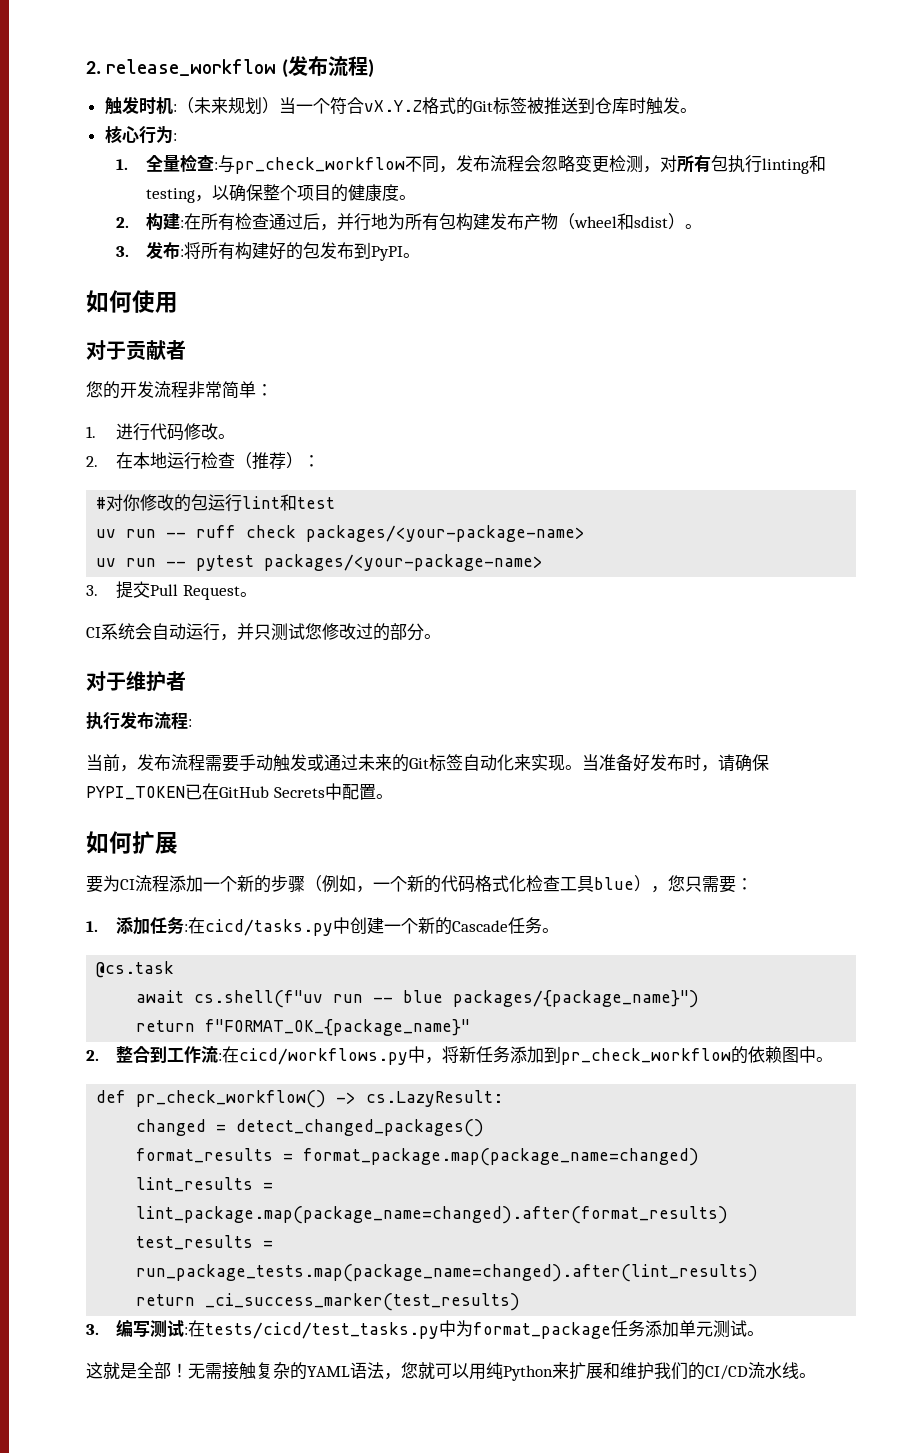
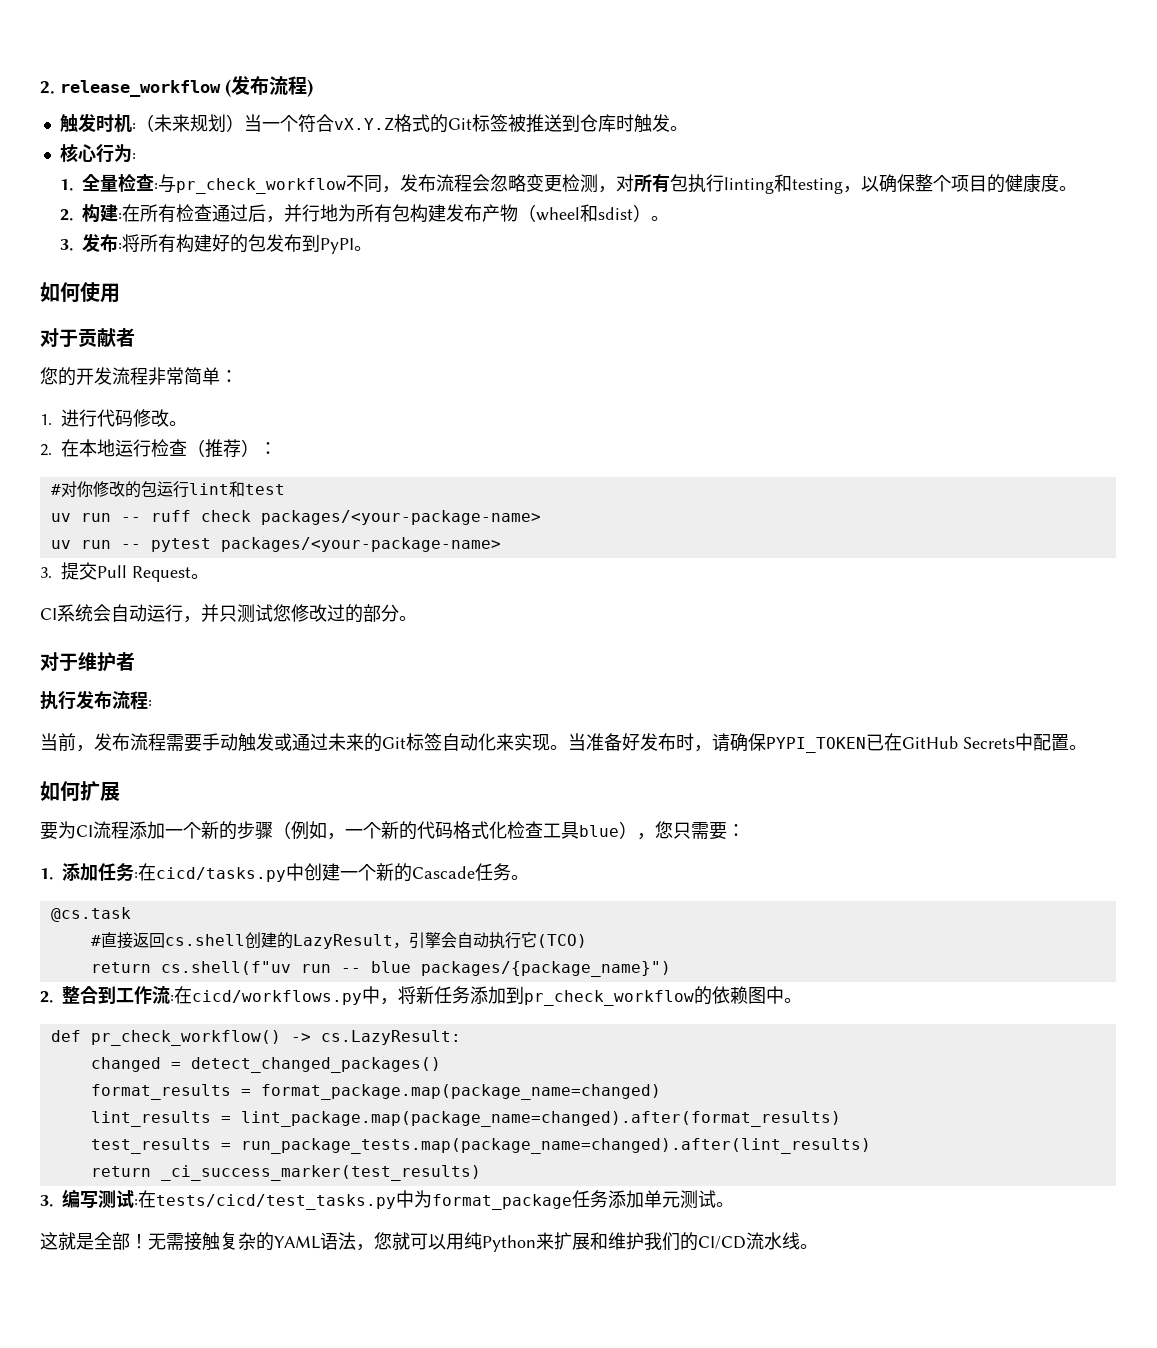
[136,990,185,1003] await -> [90,932,587,949] [90,962,151,973] #直接返回cs.shell创建的LazyResult，引擎会自动执行它(TCO) // return
[136,1019,471,1036] // return f"FORMAT_OK_{package_name}" -> (671, 969) none

